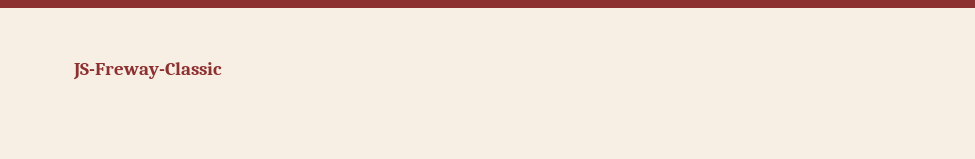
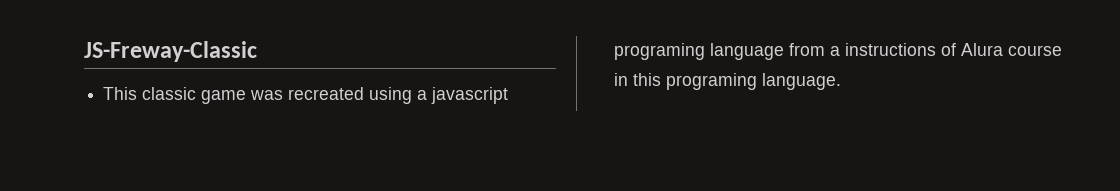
(222, 71) none -> [103,87,509,104] [614,43,1063,60] [614,73,842,90] // This classic game was recreated using a javascript programing language from a instructions of Alura course in this programing language.

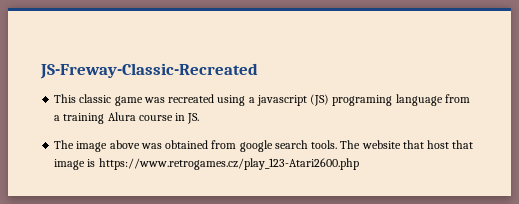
[84,41,257,62] JS-Freway-Classic -> [40,63,258,79] JS-Freway-Classic-Recreated
(509, 95) none -> [310,94,330,106] (JS)
[845,43,957,56] instructions of -> [63,113,105,124] training
[633,73,842,90] this programing language. -> [187,113,200,124] [54,140,474,152] [54,158,359,170] JS. // The image above was obtained from google search tools. The website that host that image is https://www.retrogames.cz/play_123-Atari2600.php

